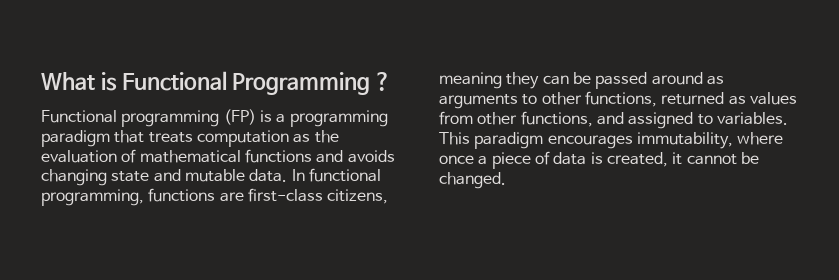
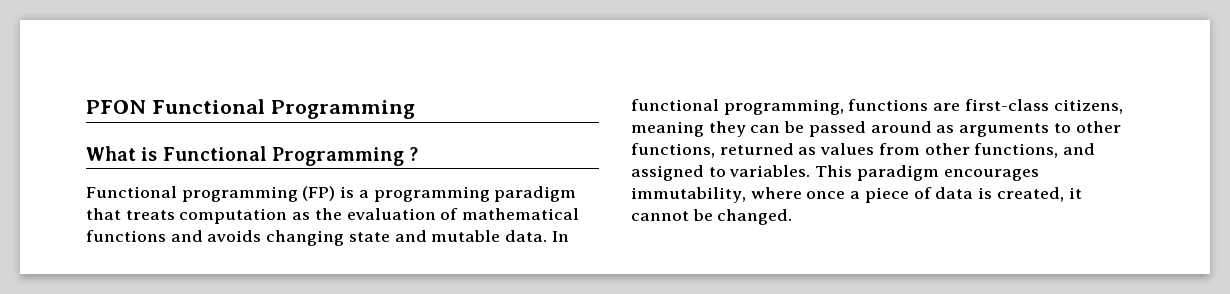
(41, 81) none -> [86,99,415,119] PFON Functional Programming //

